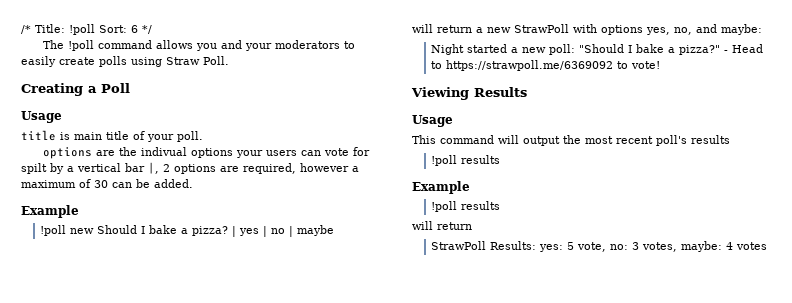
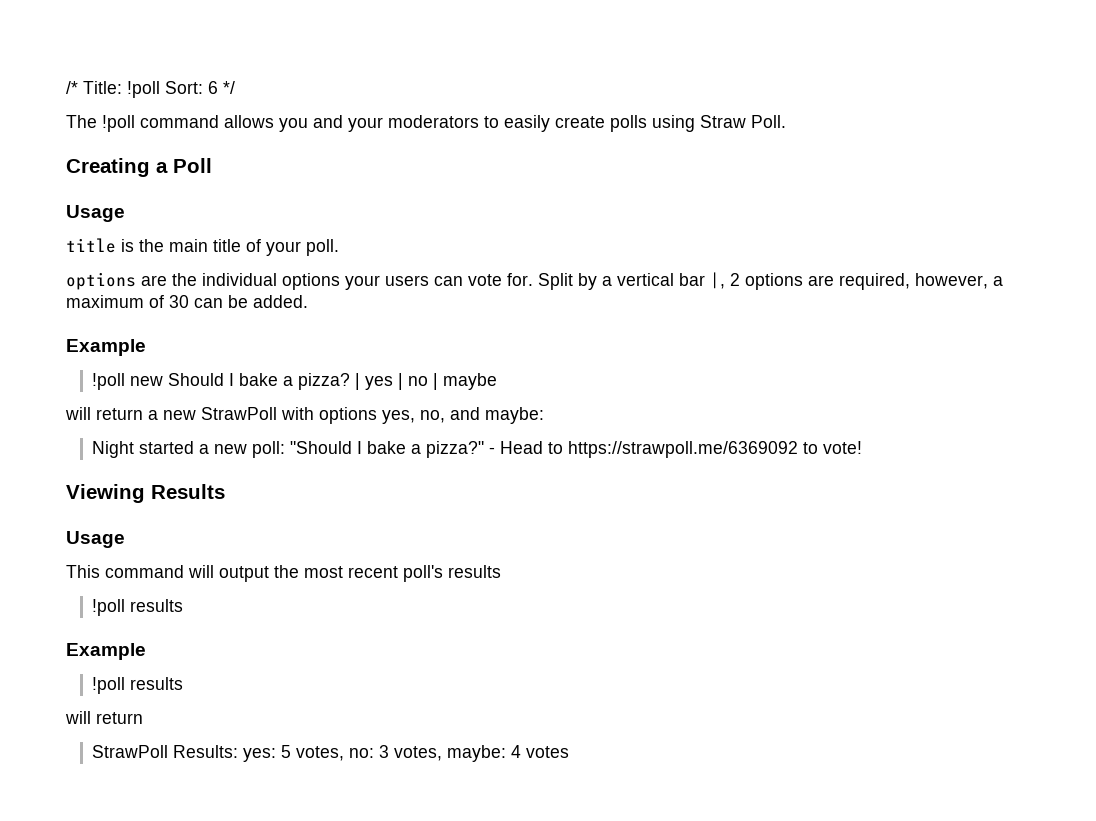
(70, 136) none -> [139,239,164,252] the
[140,147,187,156] indivual -> [202,273,277,286] individual
[352,147,370,156] [21,163,47,174] for spilt -> [507,273,573,290] for. Split
[300,163,349,172] however -> [915,273,988,289] however,
[577,242,607,252] vote, -> [296,746,345,761] votes,

